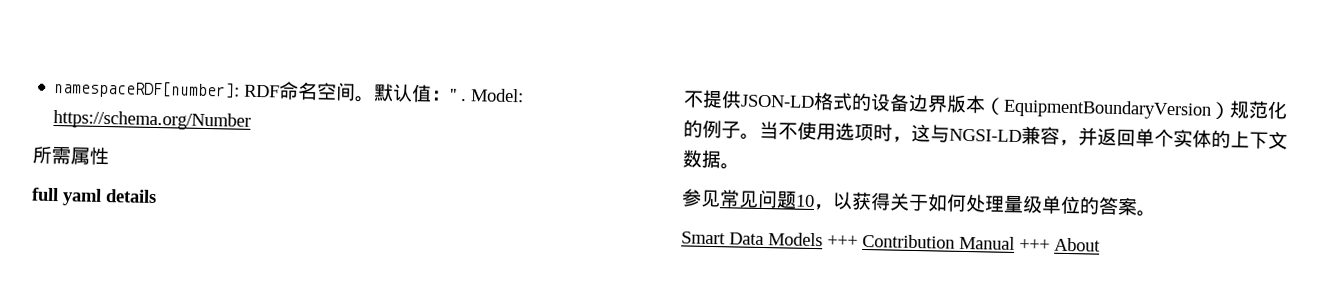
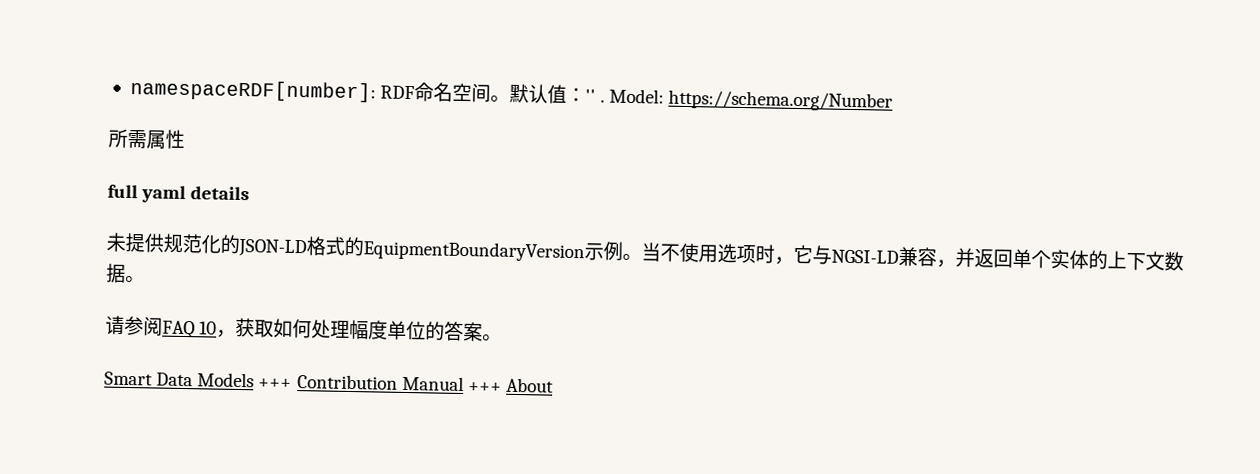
[683,89,1288,120] [683,119,741,139] 不提供JSON-LD格式的设备边界版本（EquipmentBoundaryVersion）规范化的例子 -> [106,232,623,263] 未提供规范化的JSON-LD格式的EquipmentBoundaryVersion示例
[911,123,931,143] 这 -> [793,244,813,264] 它
[681,188,929,212] 参见常见问题10，以获得关于 -> [105,315,275,339] 请参阅FAQ 10，获取
[1003,195,1043,214] 量级 -> [349,319,389,340] 幅度

